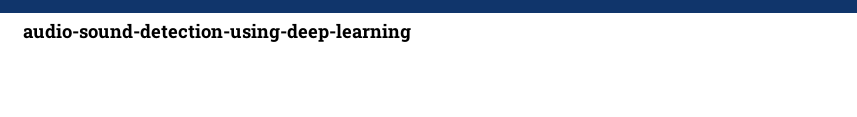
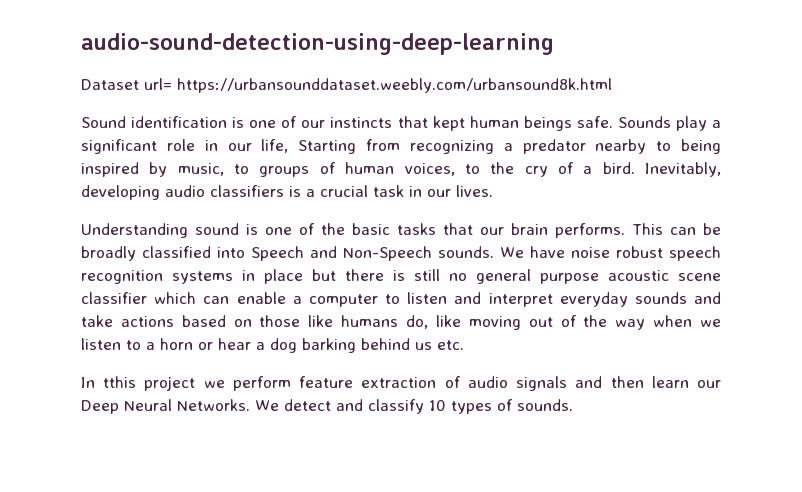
(411, 32) none -> [81,78,612,93] [81,116,721,131] [81,139,721,154] [81,162,721,177] [81,185,493,200] [81,223,721,238] [81,246,721,261] [81,269,721,284] [81,292,721,307] [81,315,722,330] [81,338,464,353] [81,376,722,391] [81,399,573,414] // Dataset url= https://urbansounddataset.weebly.com/urbansound8k.html // Sound identification is one of our instincts that kept human beings safe. Sounds play a significant role in our life, Starting from recognizing a predator nearby to being inspired by music, to groups of human voices, to the cry of a bird. Inevitably, developing audio classifiers is a crucial task in our lives. // Understanding sound is one of the basic tasks that our brain performs. This can be broadly classified into Speech and Non-Speech sounds. We have noise robust speech recognition systems in place but there is still no general purpose acoustic scene classifier which can enable a computer to listen and interpret everyday sounds and take actions based on those like humans do, like moving out of the way when we listen to a horn or hear a dog barking behind us etc. // In tthis project we perform feature extraction of audio signals and then learn our Deep Neural Networks. We detect and classify 10 types of sounds.

